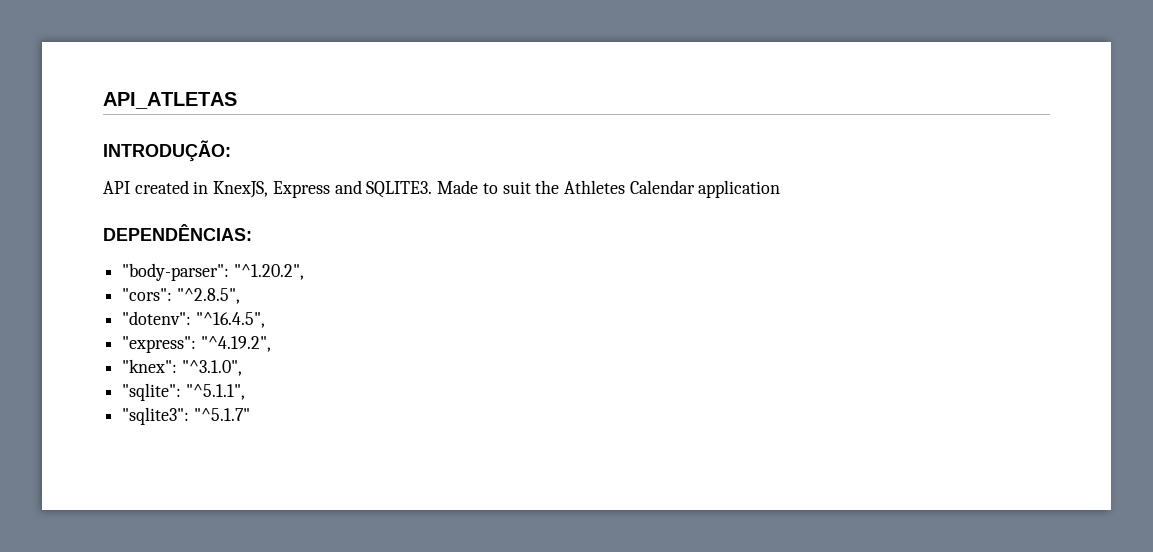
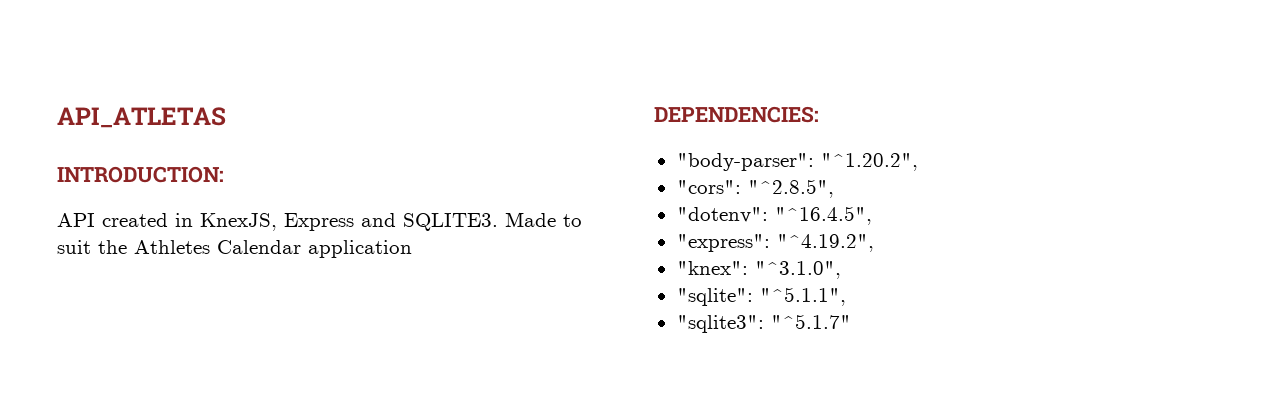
[103,140,231,162] INTRODUÇÃO: -> [57,166,224,183] INTRODUCTION:
[103,224,252,241] DEPENDÊNCIAS: -> [654,106,819,123] DEPENDENCIES:

